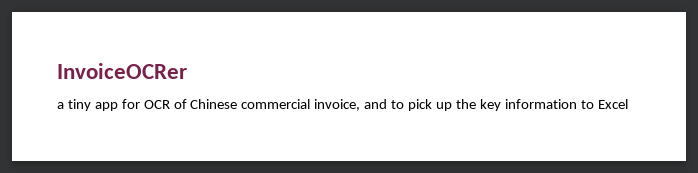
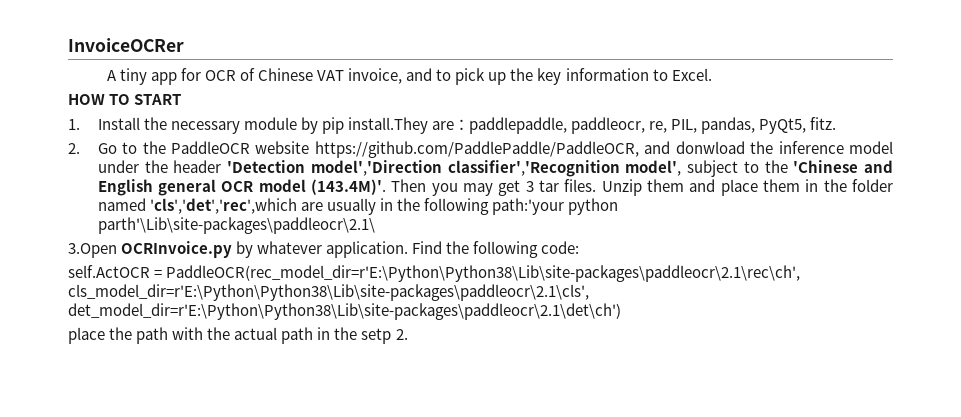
[57,102,64,109] a -> [106,70,117,81] A
[241,99,311,109] commercial -> [317,70,345,81] VAT
[597,99,628,109] Excel -> [671,68,712,81] [68,94,182,105] [68,117,837,134] [68,141,893,158] [97,160,893,177] [97,179,894,196] [97,198,619,215] [97,217,375,234] [68,241,580,258] [68,265,801,282] [68,284,589,301] [68,303,621,320] [68,327,408,344] Excel. // HOW TO START // 1. Install the necessary module by pip install.They are：paddlepaddle, paddleocr, re, PIL, pandas, PyQt5, fitz. // 2. Go to the PaddleOCR website https://github.com/PaddlePaddle/PaddleOCR, and donwload the inference model under the header 'Detection model','Direction classifier','Recognition model', subject to the 'Chinese and English general OCR model (143.4M)'. Then you may get 3 tar files. Unzip them and place them in the folder named 'cls','det','rec',which are usually in the following path:'your python parth'\Lib\site-packages\paddleocr\2.1\ // 3.Open OCRInvoice.py by whatever application. Find the following code: // self.ActOCR = PaddleOCR(rec_model_dir=r'E:\Python\Python38\Lib\site-packages\paddleocr\2.1\rec\ch', cls_model_dir=r'E:\Python\Python38\Lib\site-packages\paddleocr\2.1\cls', det_model_dir=r'E:\Python\Python38\Lib\site-packages\paddleocr\2.1\det\ch') // place the path with the actual path in the setp 2.

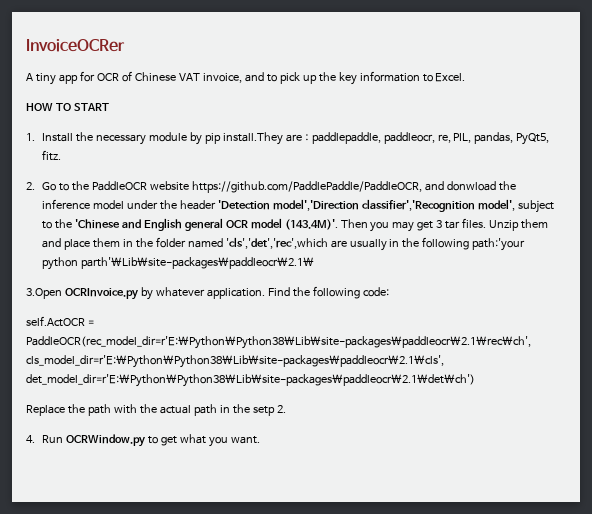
[68,327,105,344] place -> [26,405,65,416] Replace
(408, 334) none -> [26,434,260,447] // 4. Run OCRWindow.py to get what you want.

